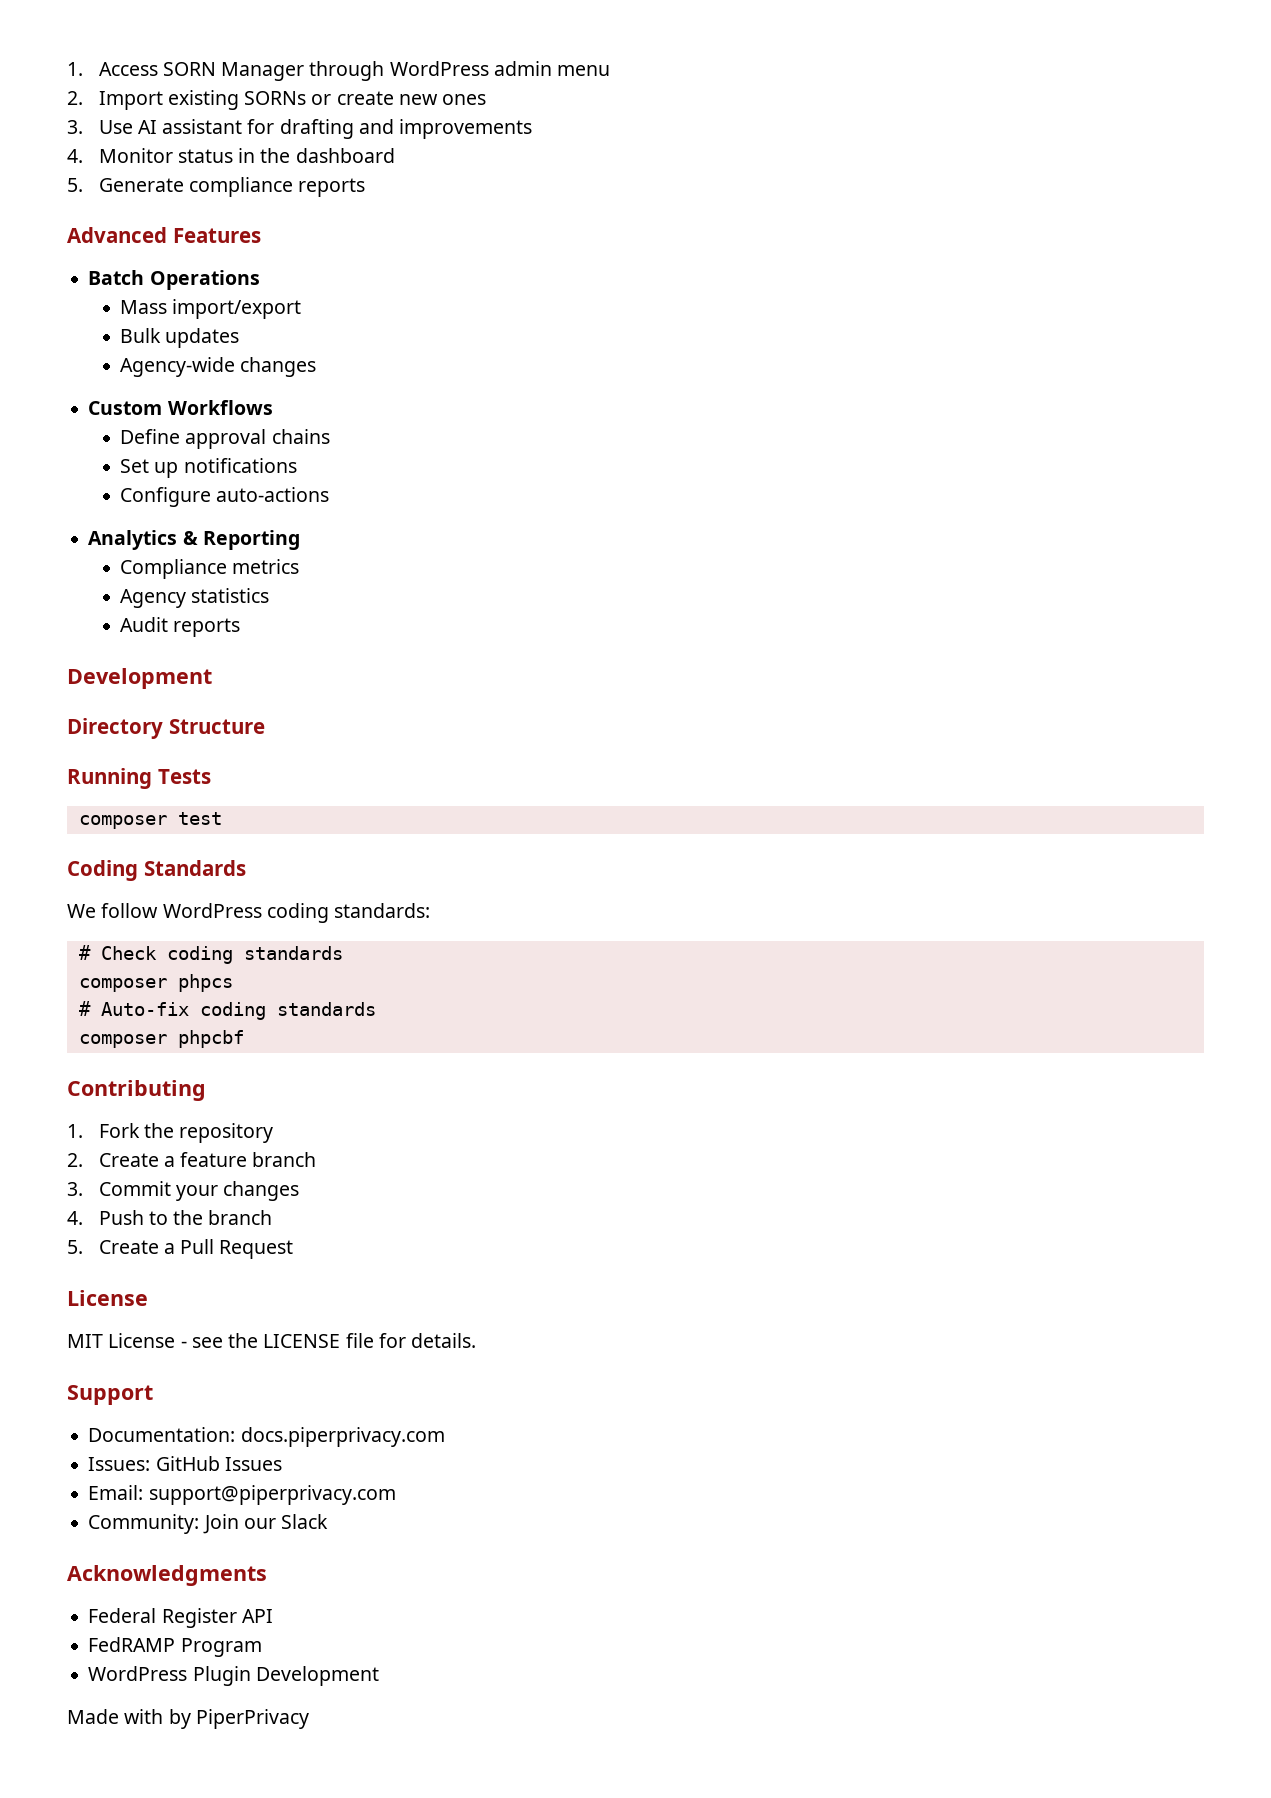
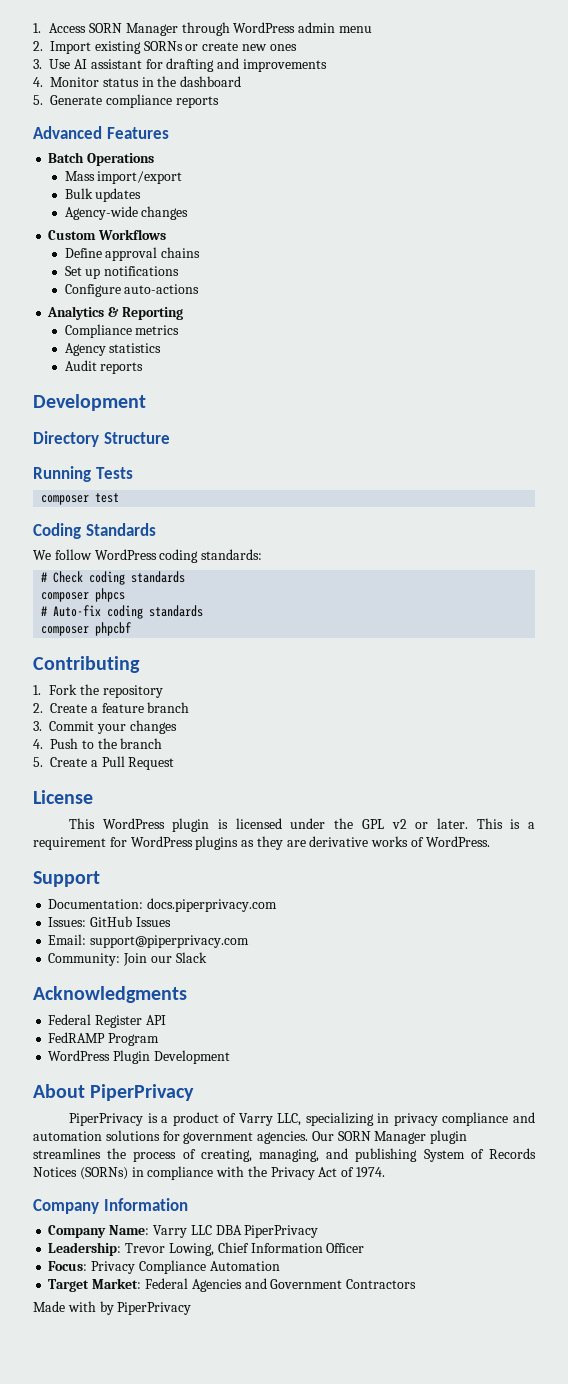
[67,1333,477,1348] MIT License - see the LICENSE file for details. -> [69,818,535,832] [33,836,490,850] This WordPress plugin is licensed under the GPL v2 or later. This is a requirement for WordPress plugins as they are derivative works of WordPress.
(379, 1676) none -> [33,1084,195,1101] [69,1112,535,1126] [33,1130,468,1144] [33,1148,536,1162] [33,1166,386,1180] [33,1198,188,1214] [48,1225,319,1238] [48,1242,365,1256] [48,1260,280,1274] [48,1278,417,1292] // About PiperPrivacy // PiperPrivacy is a product of Varry LLC, specializing in privacy compliance and automation solutions for government agencies. Our SORN Manager plugin streamlines the process of creating, managing, and publishing System of Records Notices (SORNs) in compliance with the Privacy Act of 1974. // Company Information // Company Name: Varry LLC DBA PiperPrivacy // Leadership: Trevor Lowing, Chief Information Officer // Focus: Privacy Compliance Automation // Target Market: Federal Agencies and Government Contractors

